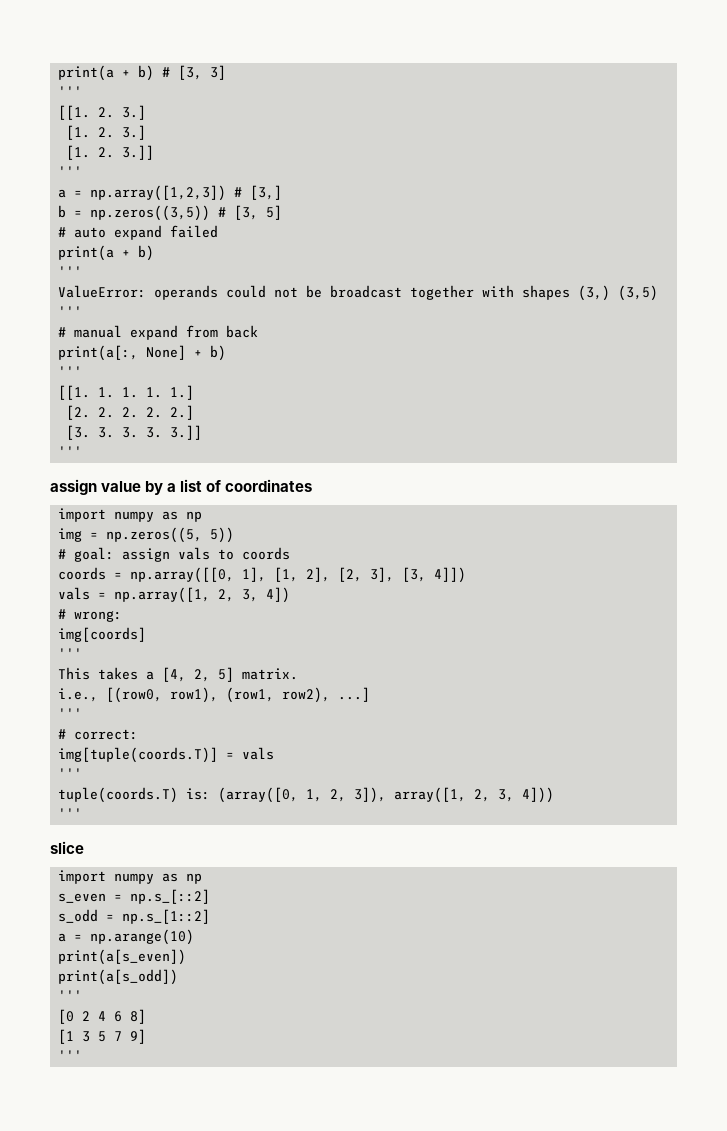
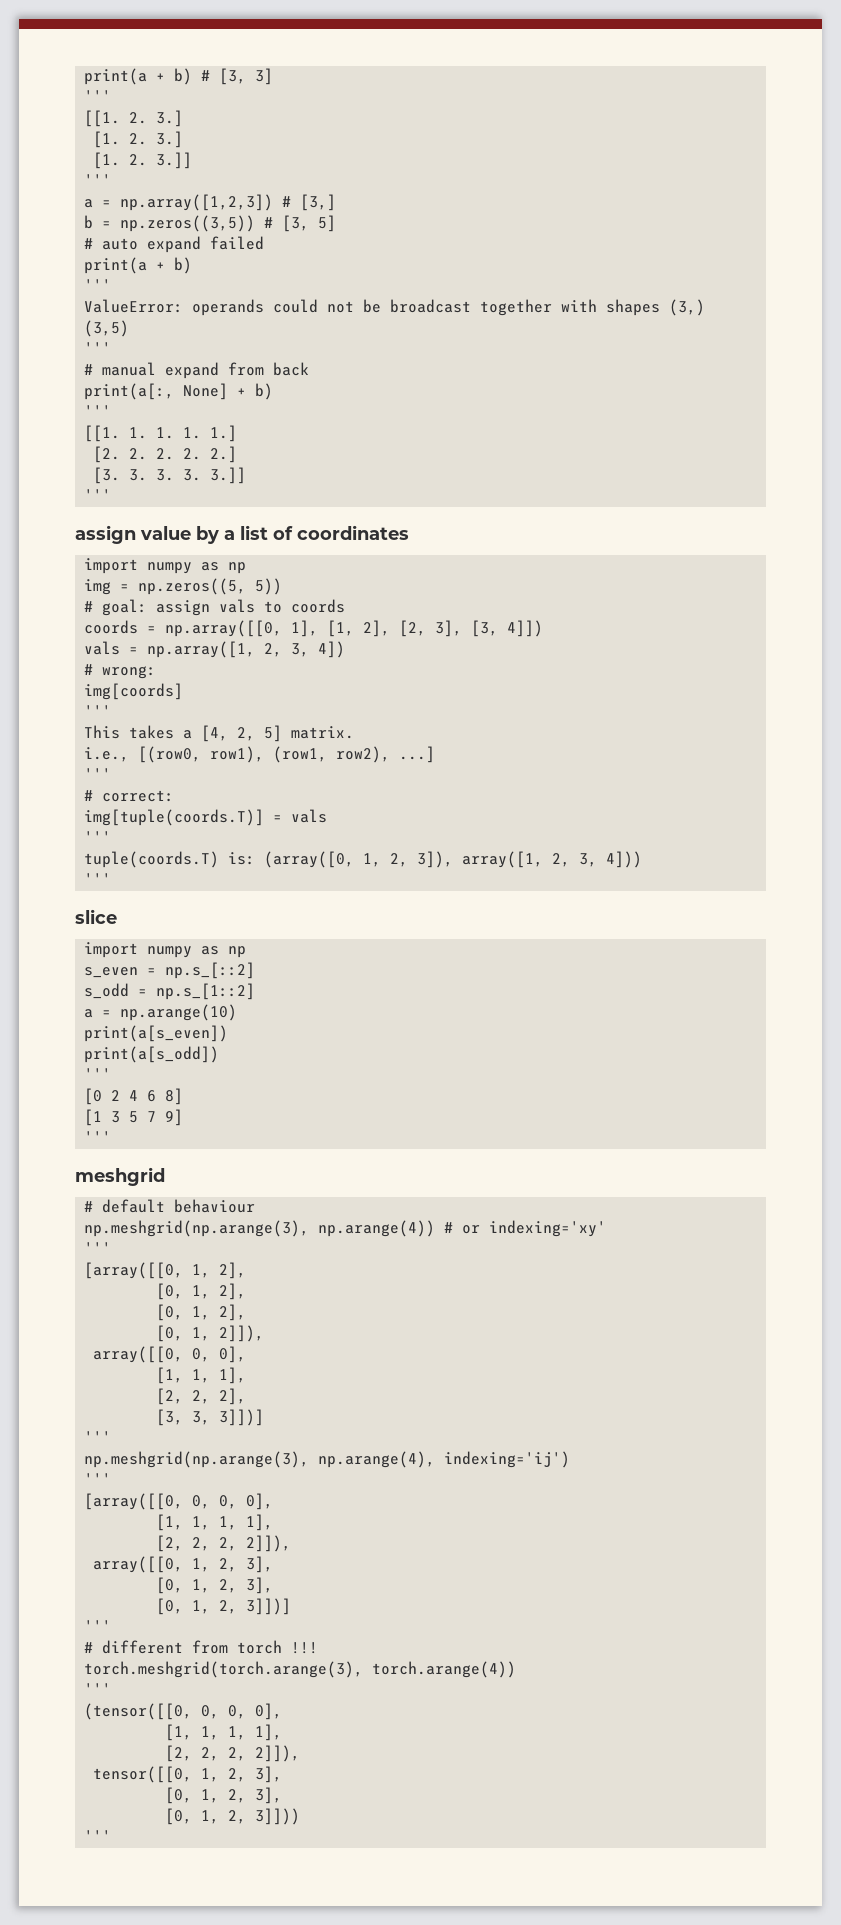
(83, 1055) none -> [75,1167,165,1186] [84,1199,256,1213] [84,1220,607,1237] [84,1242,112,1254] [84,1262,247,1279] [156,1283,247,1300] [156,1304,247,1321] [156,1325,265,1342] [93,1346,247,1363] [156,1367,247,1384] [156,1388,247,1405] [156,1409,265,1426] [84,1431,112,1443] [84,1451,571,1468] [84,1473,112,1485] [84,1493,274,1510] [156,1514,274,1531] [156,1535,292,1552] [93,1556,274,1573] [156,1577,274,1594] [156,1598,292,1615] [84,1620,112,1632] [84,1640,319,1654] [84,1661,517,1678] [84,1683,112,1695] [84,1703,283,1720] [165,1724,283,1741] [165,1745,301,1762] [93,1766,283,1783] [165,1787,283,1804] [165,1808,301,1825] [84,1830,112,1842] // meshgrid // # default behaviour // np.meshgrid(np.arange(3), np.arange(4)) # or indexing='xy' // ''' // [array([[0, 1, 2], // [0, 1, 2], // [0, 1, 2], // [0, 1, 2]]), // array([[0, 0, 0], // [1, 1, 1], // [2, 2, 2], // [3, 3, 3]])] // ''' // np.meshgrid(np.arange(3), np.arange(4), indexing='ij') // ''' // [array([[0, 0, 0, 0], // [1, 1, 1, 1], // [2, 2, 2, 2]]), // array([[0, 1, 2, 3], // [0, 1, 2, 3], // [0, 1, 2, 3]])] // ''' // # different from torch !!! // torch.meshgrid(torch.arange(3), torch.arange(4)) // ''' // (tensor([[0, 0, 0, 0], // [1, 1, 1, 1], // [2, 2, 2, 2]]), // tensor([[0, 1, 2, 3], // [0, 1, 2, 3], // [0, 1, 2, 3]])) // '''

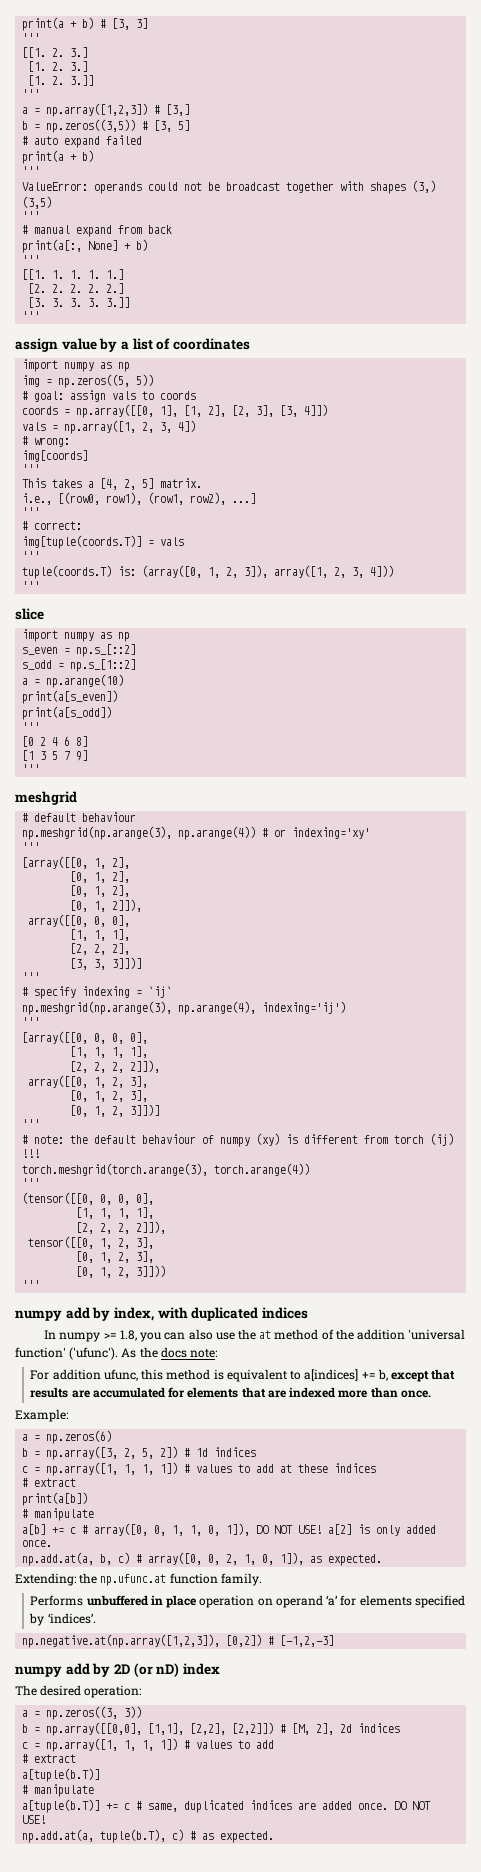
(112, 1437) none -> [22,986,173,999] // # specify indexing = `ij`
(94, 1647) none -> [34,1133,299,1147] note: the default behaviour of numpy (xy) is
(283, 1647) none -> [430,1133,455,1146] (ij)
(112, 1836) none -> [15,1307,308,1321] [44,1329,466,1342] [15,1347,218,1360] [30,1369,456,1382] [30,1387,431,1398] [15,1409,68,1422] [22,1430,113,1444] [22,1446,257,1460] [22,1462,377,1476] [22,1478,77,1487] [22,1492,89,1506] [22,1508,95,1521] [22,1523,437,1536] [22,1540,53,1547] [22,1552,383,1566] [15,1573,262,1586] [30,1595,465,1608] [29,1613,96,1626] [22,1634,335,1648] [15,1663,220,1677] [15,1685,142,1698] [22,1706,143,1720] [22,1722,401,1736] [22,1738,275,1752] [22,1754,77,1763] [22,1768,101,1782] [22,1784,95,1797] [22,1799,432,1813] [22,1815,47,1824] [22,1829,275,1843] // numpy add by index, with duplicated indices // In numpy >= 1.8, you can also use the at method of the addition 'universal function' ('ufunc'). As the docs note: // For addition ufunc, this method is equivalent to a[indices] += b, except that results are accumulated for elements that are indexed more than once. // Example: // a = np.zeros(6) // b = np.array([3, 2, 5, 2]) # 1d indices // c = np.array([1, 1, 1, 1]) # values to add at these indices // # extract // print(a[b]) // # manipulate // a[b] += c # array([0, 0, 1, 1, 0, 1]), DO NOT USE! a[2] is only added once. // np.add.at(a, b, c) # array([0, 0, 2, 1, 0, 1]), as expected. // Extending: the np.ufunc.at function family. // Performs unbuffered in place operation on operand ‘a’ for elements specified by ‘indices’. // np.negative.at(np.array([1,2,3]), [0,2]) # [-1,2,-3] // numpy add by 2D (or nD) index // The desired operation: // a = np.zeros((3, 3)) // b = np.array([[0,0], [1,1], [2,2], [2,2]]) # [M, 2], 2d indices // c = np.array([1, 1, 1, 1]) # values to add // # extract // a[tuple(b.T)] // # manipulate // a[tuple(b.T)] += c # same, duplicated indices are added once. DO NOT USE! // np.add.at(a, tuple(b.T), c) # as expected.

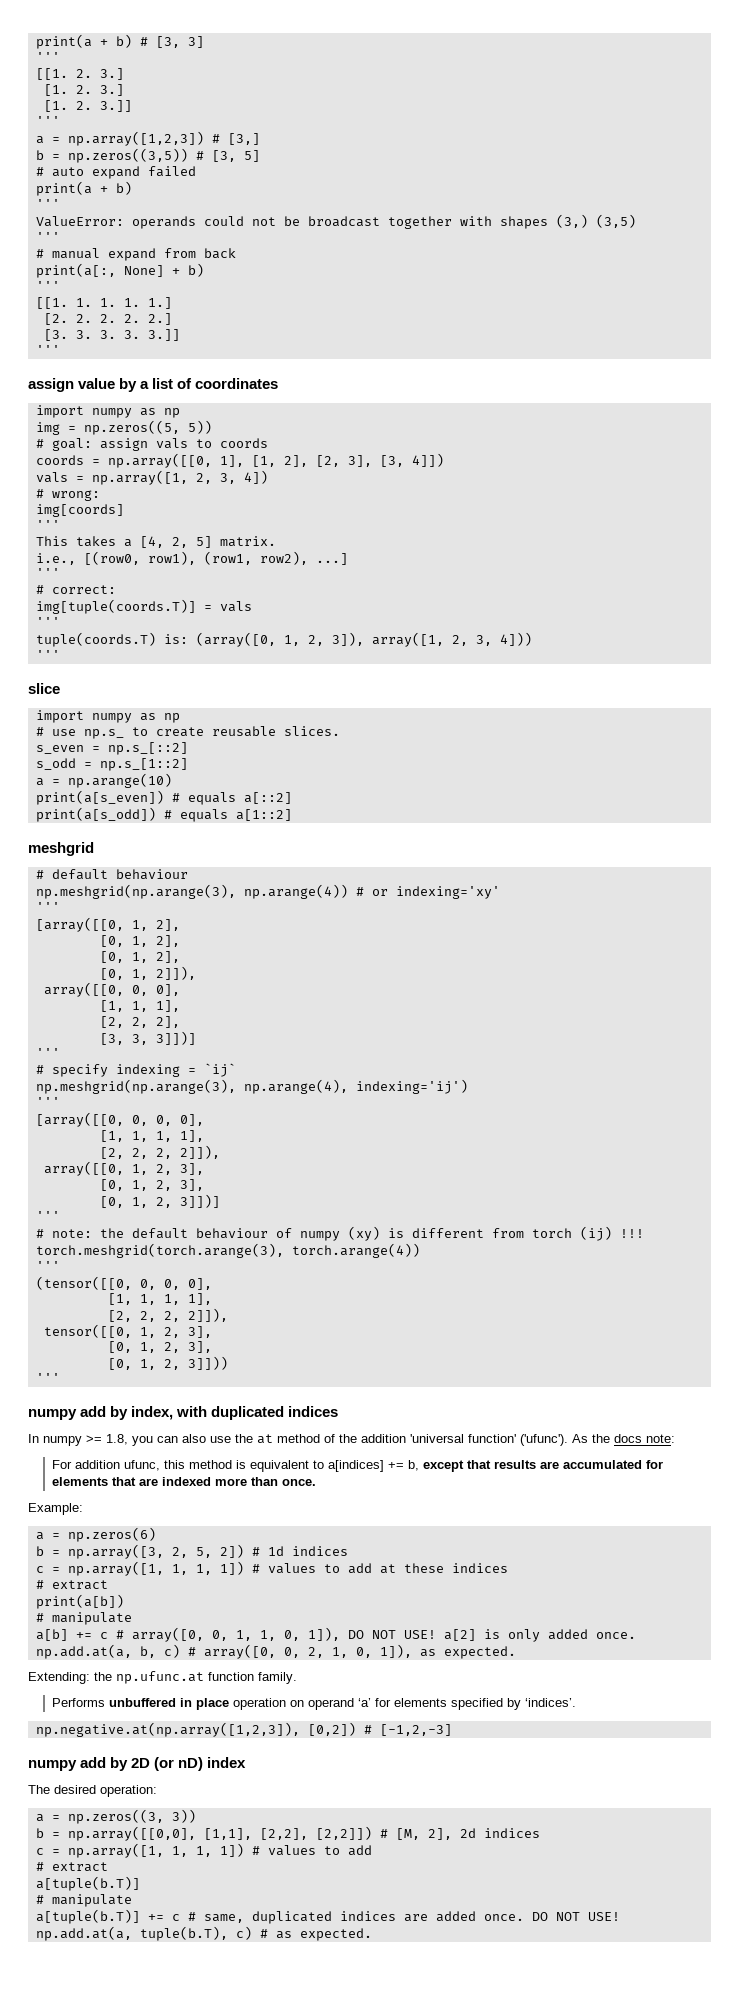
(131, 637) none -> [35,726,340,739] // # use np.s_ to create reusable slices.
[22,706,113,720] [22,722,41,731] [22,736,89,747] [22,750,89,761] [22,764,41,773] // print(a[s_odd]) // ''' // [0 2 4 6 8] // [1 3 5 7 9] // ''' -> [171,792,292,805] [35,807,292,822] # equals a[::2] // print(a[s_odd]) # equals a[1::2]

